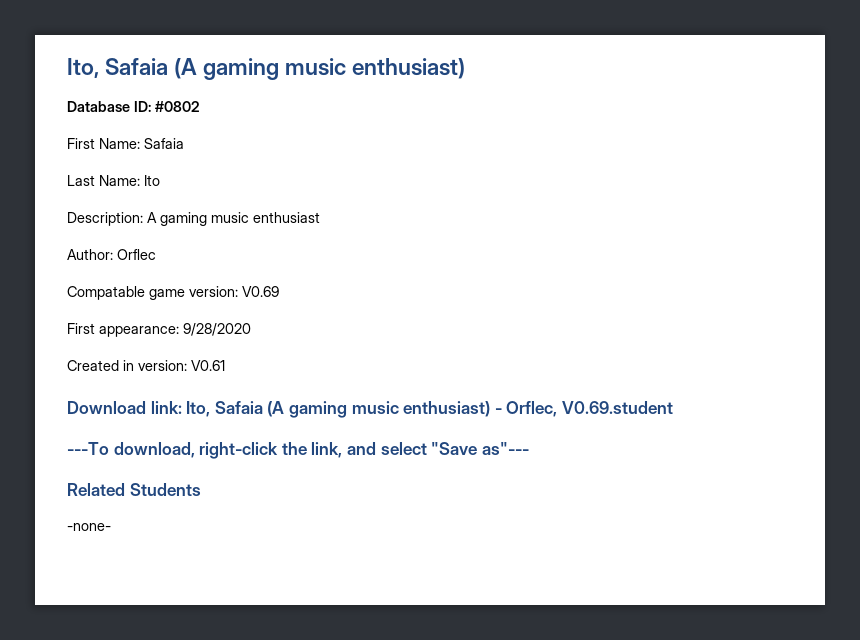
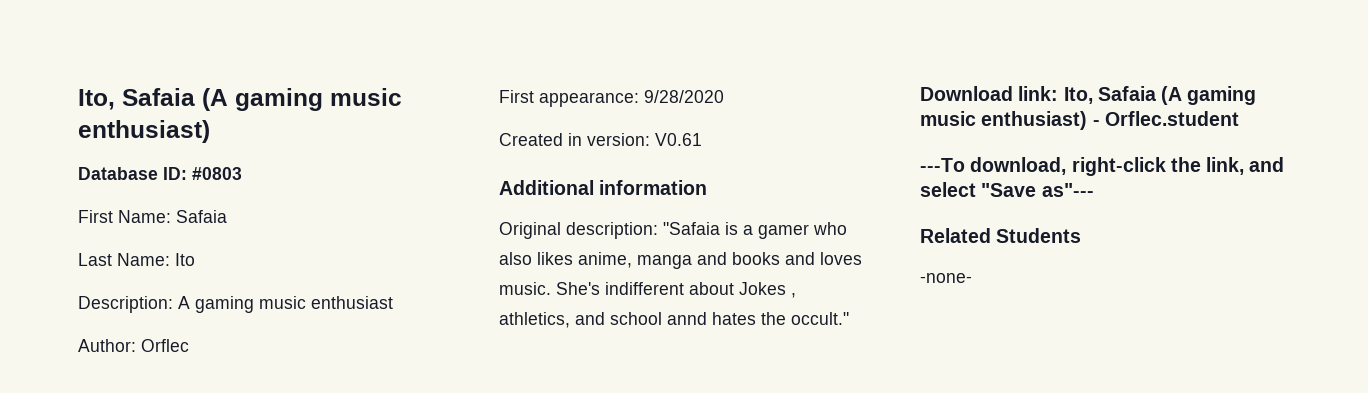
[155,101,200,112] #0802 -> [192,167,242,180] #0803
[67,286,279,300] // Compatable game version: V0.69 -> (189, 345) none
(225, 365) none -> [499,180,708,195] [499,222,847,239] [499,252,862,269] [499,282,796,298] [499,312,849,328] // Additional information // Original description: "Safaia is a gamer who also likes anime, manga and books and loves music. She's indifferent about Jokes , athletics, and school annd hates the occult."
[506,401,673,417] Orflec, V0.69.student -> [1104,111,1239,126] Orflec.student

